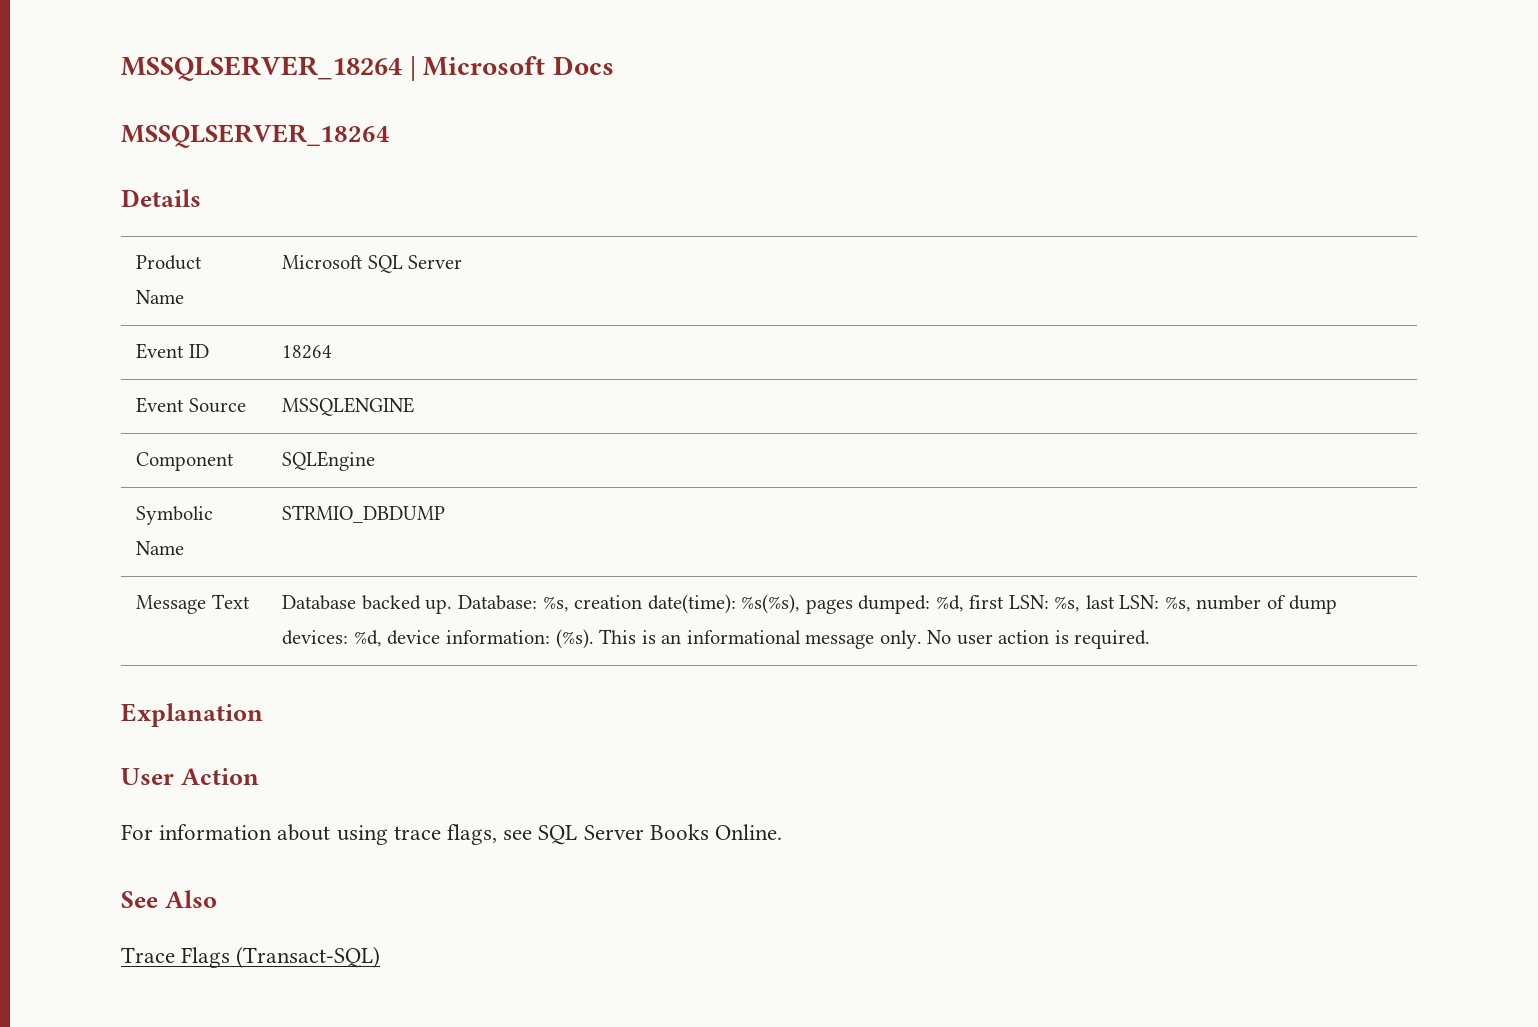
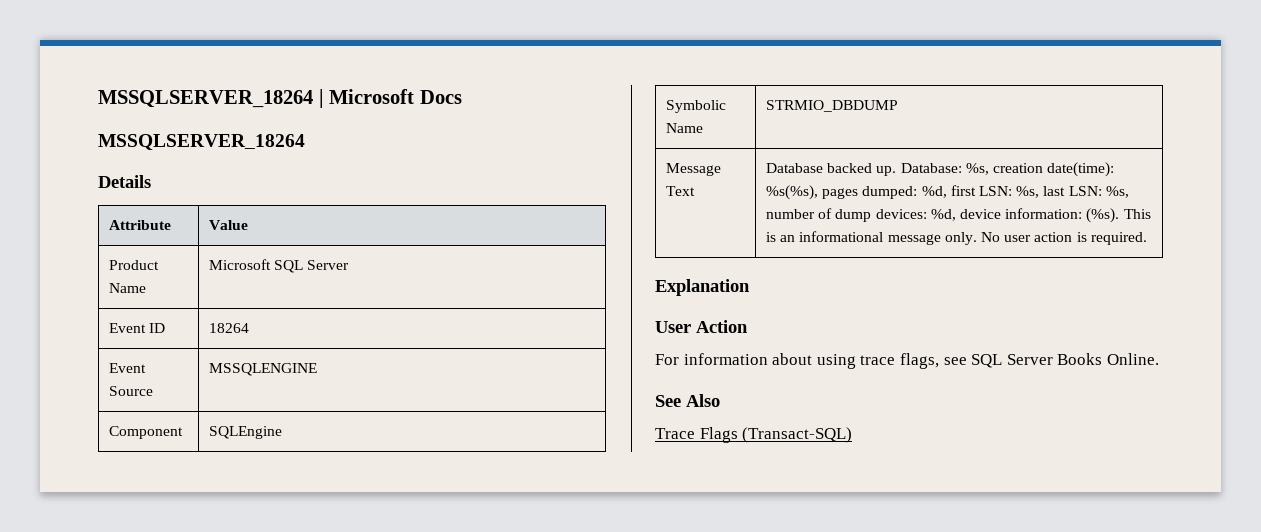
(201, 198) none -> [109,220,172,230] [209,220,249,230] // Attribute | Value

